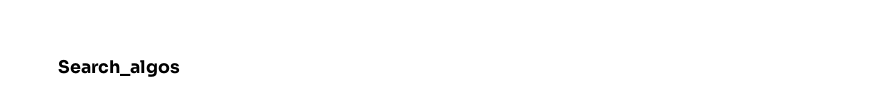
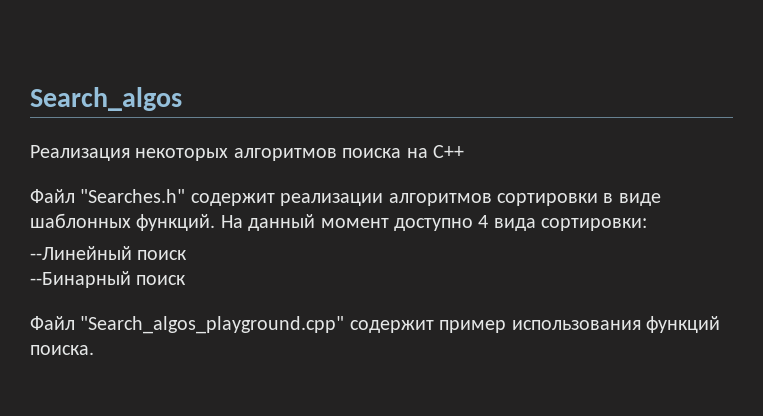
(180, 68) none -> [30,145,464,161] [30,189,661,206] [30,213,648,231] [30,246,188,260] [30,271,187,288] [30,316,720,334] [30,345,94,355] // Реализация некоторых алгоритмов поиска на C++ // Файл "Searches.h" содержит реализации алгоритмов сортировки в виде шаблонных функций. На данный момент доступно 4 вида сортировки: // --Линейный поиск // --Бинарный поиск // Файл "Search_algos_playground.cpp" содержит пример использования функций поиска.

